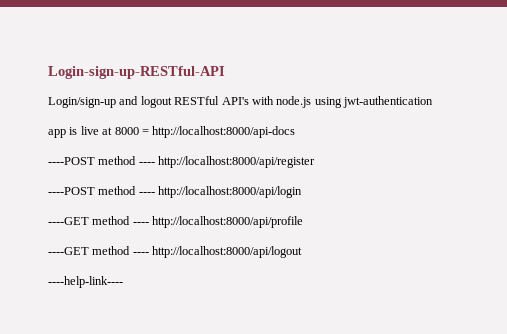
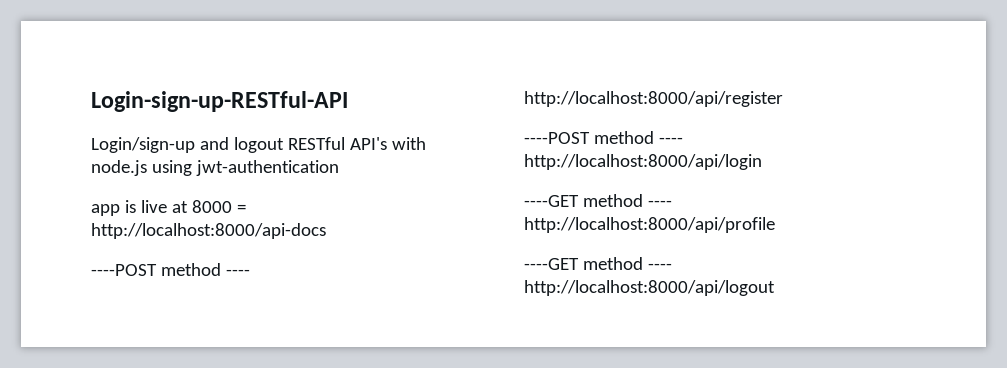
[48,276,123,288] // ----help-link---- -> (775, 288) none

